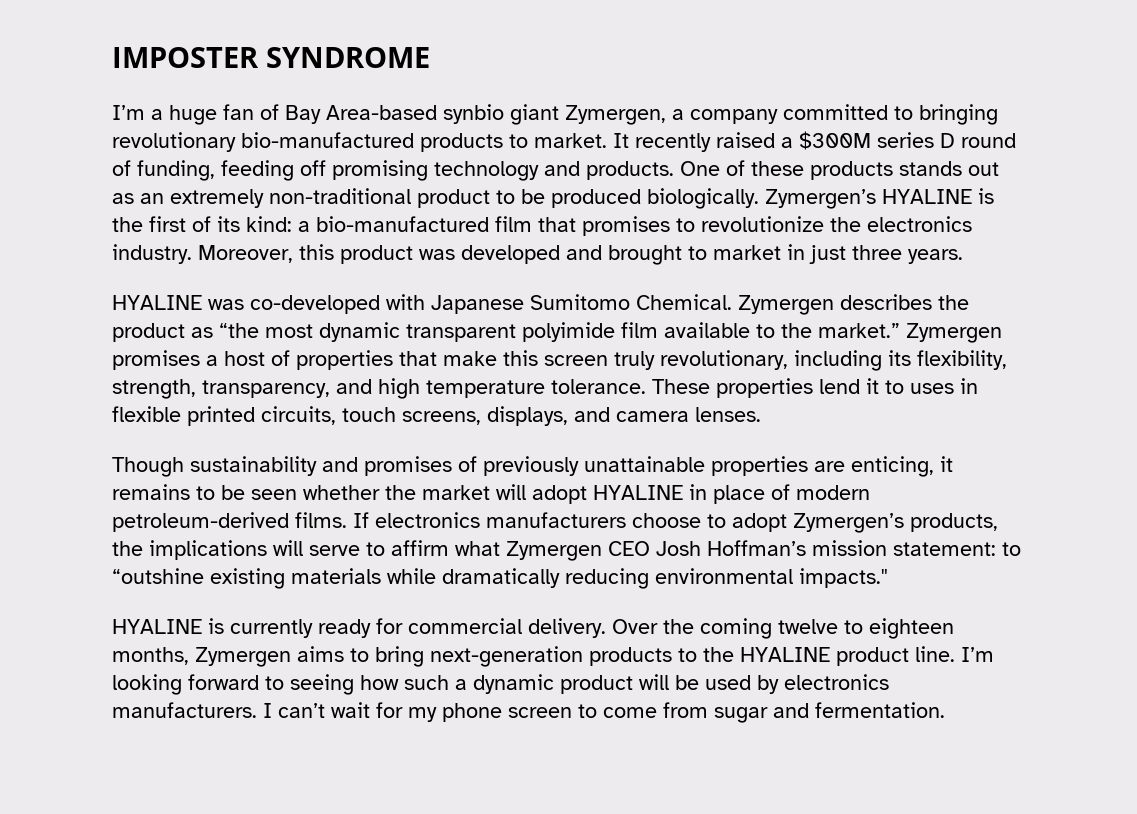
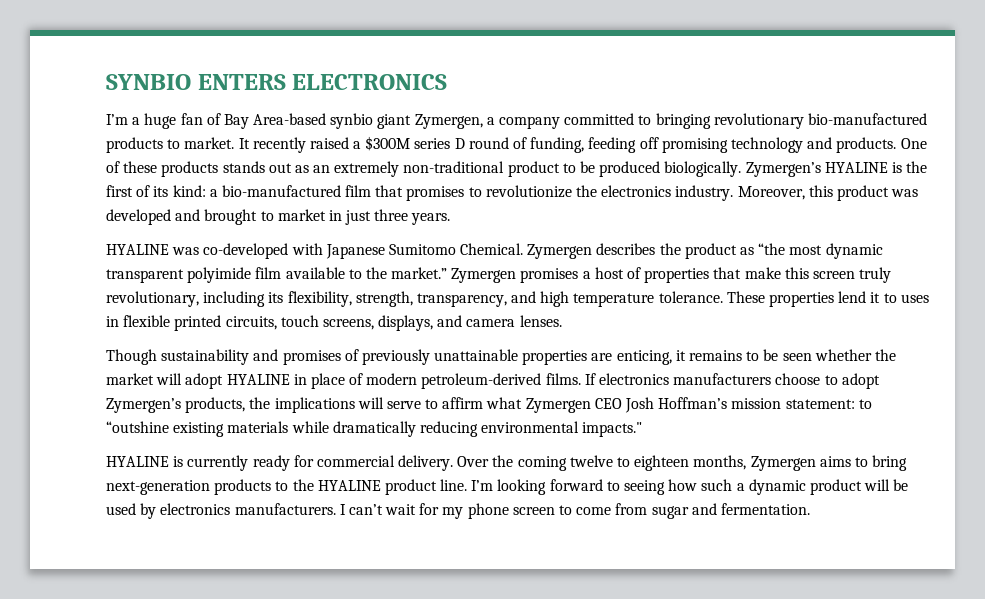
[112,47,430,68] IMPOSTER SYNDROME -> [106,74,448,90] SYNBIO ENTERS ELECTRONICS

